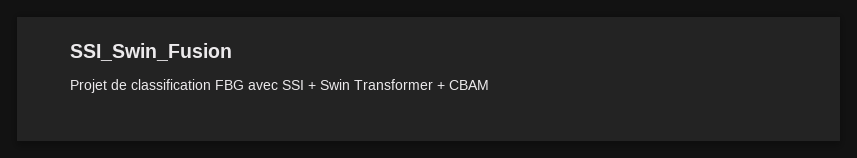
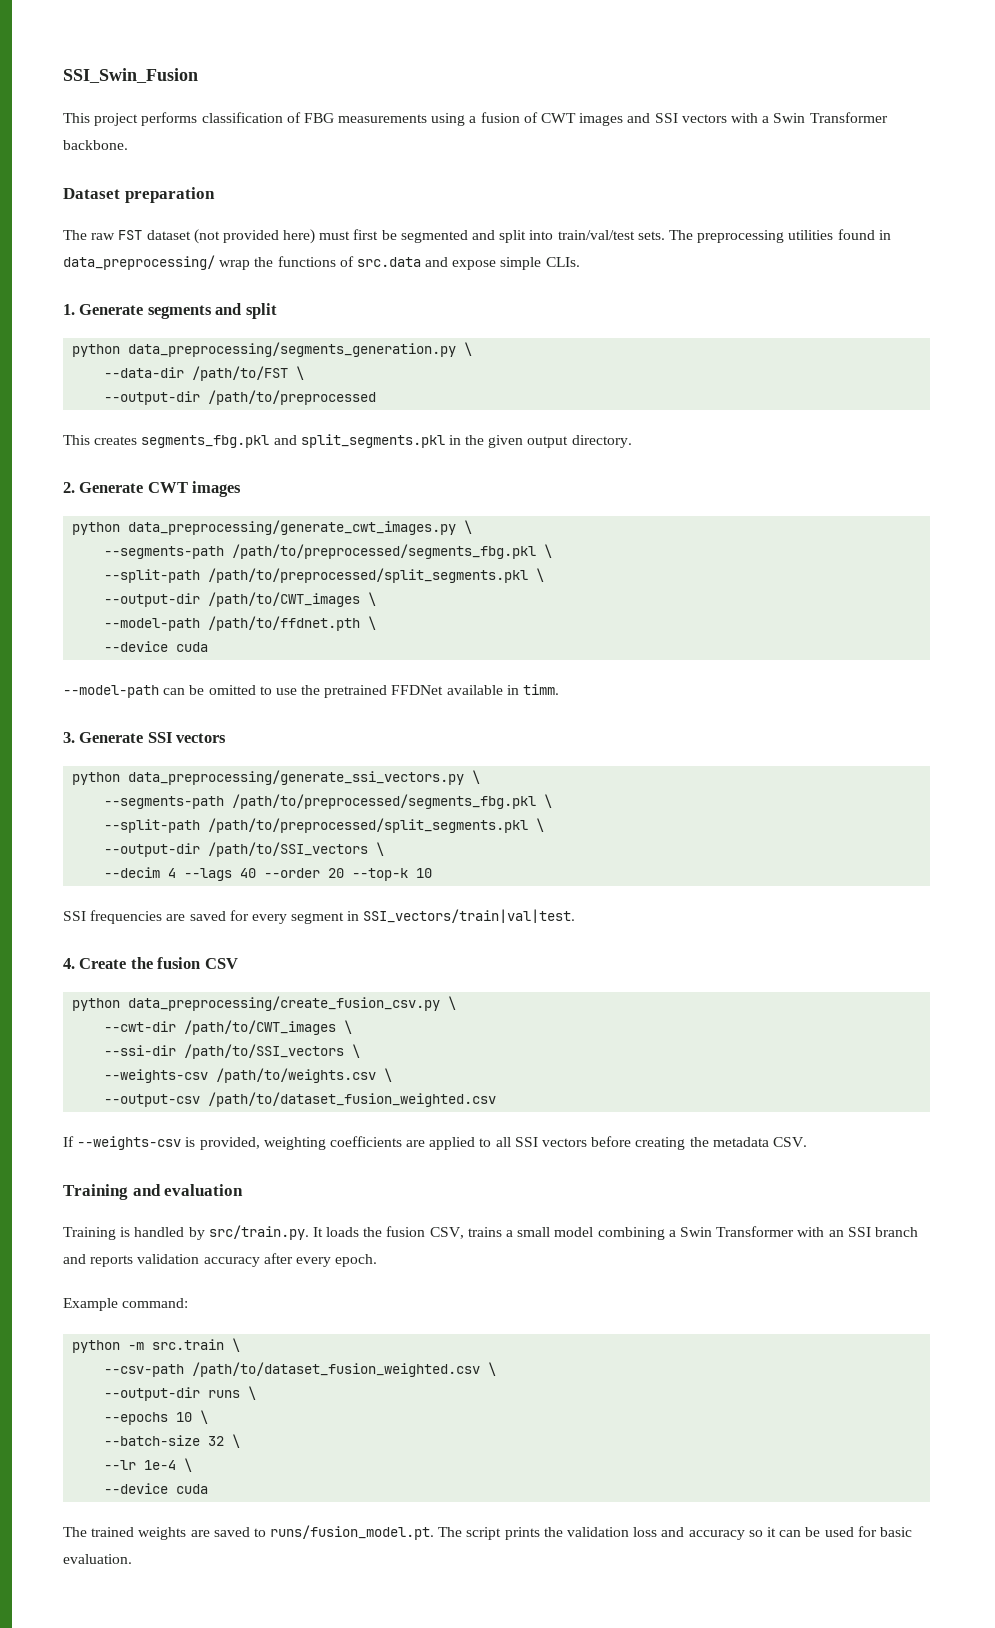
[70,79,489,93] Projet de classification FBG avec SSI + Swin Transformer + CBAM -> [63,112,888,126] [63,140,128,150] [63,187,215,203] [63,229,891,244] [63,255,580,270] [63,303,277,319] [72,342,473,357] [104,366,305,381] [104,390,377,405] [63,434,632,448] [63,481,242,497] [72,520,473,535] [104,544,553,559] [104,568,545,583] [104,592,377,607] [104,616,377,631] [104,641,209,652] [63,684,560,698] [63,732,227,743] [72,770,481,785] [104,794,553,809] [104,818,545,833] [104,842,385,857] [104,867,433,881] [63,909,576,924] [63,957,238,969] [72,996,457,1011] [104,1020,353,1035] [104,1044,361,1059] [104,1068,393,1083] [104,1092,497,1107] [63,1136,807,1150] [63,1184,244,1200] [63,1225,918,1240] [63,1253,378,1267] [63,1298,189,1311] [72,1338,241,1353] [104,1362,497,1377] [104,1386,257,1401] [104,1410,209,1425] [104,1434,241,1448] [104,1458,193,1472] [104,1483,209,1494] [63,1525,912,1540] [63,1554,132,1564] This project performs classification of FBG measurements using a fusion of CWT images and SSI vectors with a Swin Transformer backbone. // Dataset preparation // The raw FST dataset (not provided here) must first be segmented and split into train/val/test sets. The preprocessing utilities found in data_preprocessing/ wrap the functions of src.data and expose simple CLIs. // 1. Generate segments and split // python data_preprocessing/segments_generation.py \ // --data-dir /path/to/FST \ // --output-dir /path/to/preprocessed // This creates segments_fbg.pkl and split_segments.pkl in the given output directory. // 2. Generate CWT images // python data_preprocessing/generate_cwt_images.py \ // --segments-path /path/to/preprocessed/segments_fbg.pkl \ // --split-path /path/to/preprocessed/split_segments.pkl \ // --output-dir /path/to/CWT_images \ // --model-path /path/to/ffdnet.pth \ // --device cuda // --model-path can be omitted to use the pretrained FFDNet available in timm. // 3. Generate SSI vectors // python data_preprocessing/generate_ssi_vectors.py \ // --segments-path /path/to/preprocessed/segments_fbg.pkl \ // --split-path /path/to/preprocessed/split_segments.pkl \ // --output-dir /path/to/SSI_vectors \ // --decim 4 --lags 40 --order 20 --top-k 10 // SSI frequencies are saved for every segment in SSI_vectors/train|val|test. // 4. Create the fusion CSV // python data_preprocessing/create_fusion_csv.py \ // --cwt-dir /path/to/CWT_images \ // --ssi-dir /path/to/SSI_vectors \ // --weights-csv /path/to/weights.csv \ // --output-csv /path/to/dataset_fusion_weighted.csv // If --weights-csv is provided, weighting coefficients are applied to all SSI vectors before creating the metadata CSV. // Training and evaluation // Training is handled by src/train.py. It loads the fusion CSV, trains a small model combining a Swin Transformer with an SSI branch and reports validation accuracy after every epoch. // Example command: // python -m src.train \ // --csv-path /path/to/dataset_fusion_weighted.csv \ // --output-dir runs \ // --epochs 10 \ // --batch-size 32 \ // --lr 1e-4 \ // --device cuda // The trained weights are saved to runs/fusion_model.pt. The script prints the validation loss and accuracy so it can be used for basic evaluation.

